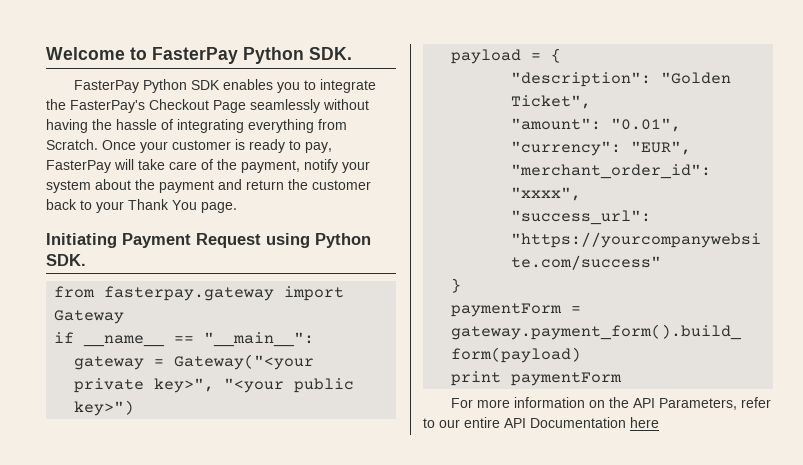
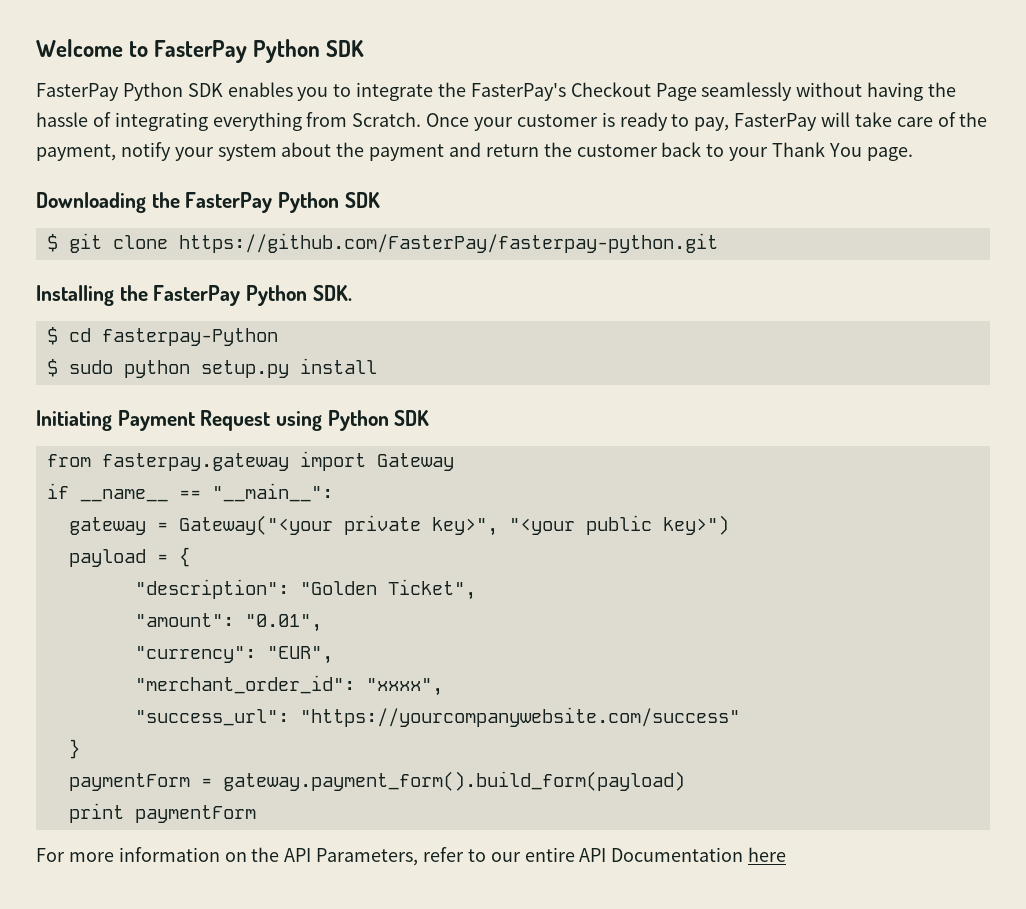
[309,47,352,60] SDK. -> [326,40,365,57] SDK
(237, 207) none -> [36,192,380,213] [46,233,718,253] [36,285,352,306] [46,327,278,346] [46,358,377,378] // Downloading the FasterPay Python SDK // $ git clone https://github.com/FasterPay/fasterpay-python.git // Installing the FasterPay Python SDK. // $ cd fasterpay-Python // $ sudo python setup.py install
[46,254,86,266] SDK. -> [394,410,430,426] SDK

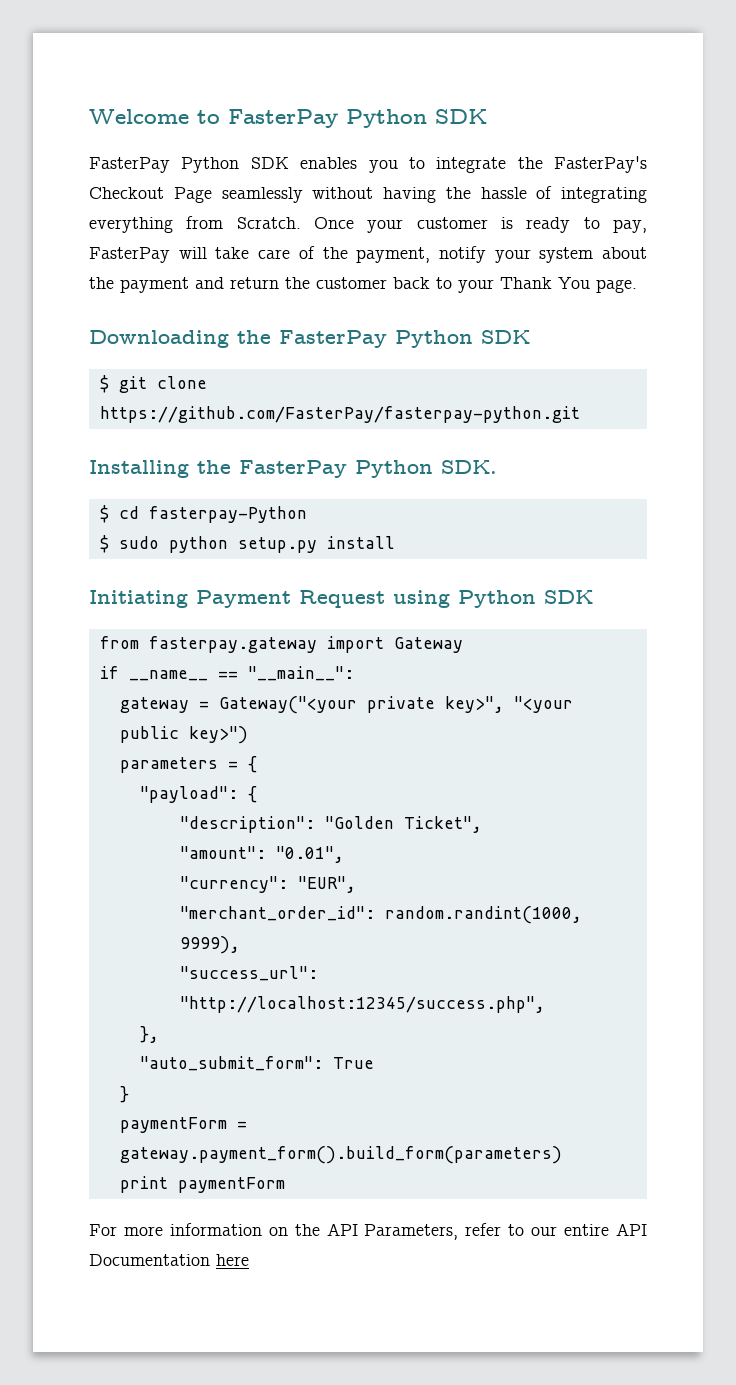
[68,549,146,567] payload -> [119,757,218,773] parameters
(190, 557) none -> [139,786,257,803] // "payload": {
[365,678,443,696] "xxxx", -> [384,906,582,924] [179,936,240,954] random.randint(1000, 9999),
[299,707,740,727] "https://yourcompanywebsite.com/success" -> [179,996,545,1013] [139,1026,159,1043] [139,1056,374,1071] "http://localhost:12345/success.php", // }, // "auto_submit_form": True
[222,771,685,791] gateway.payment_form().build_form(payload) -> [119,1146,562,1164] gateway.payment_form().build_form(parameters)

